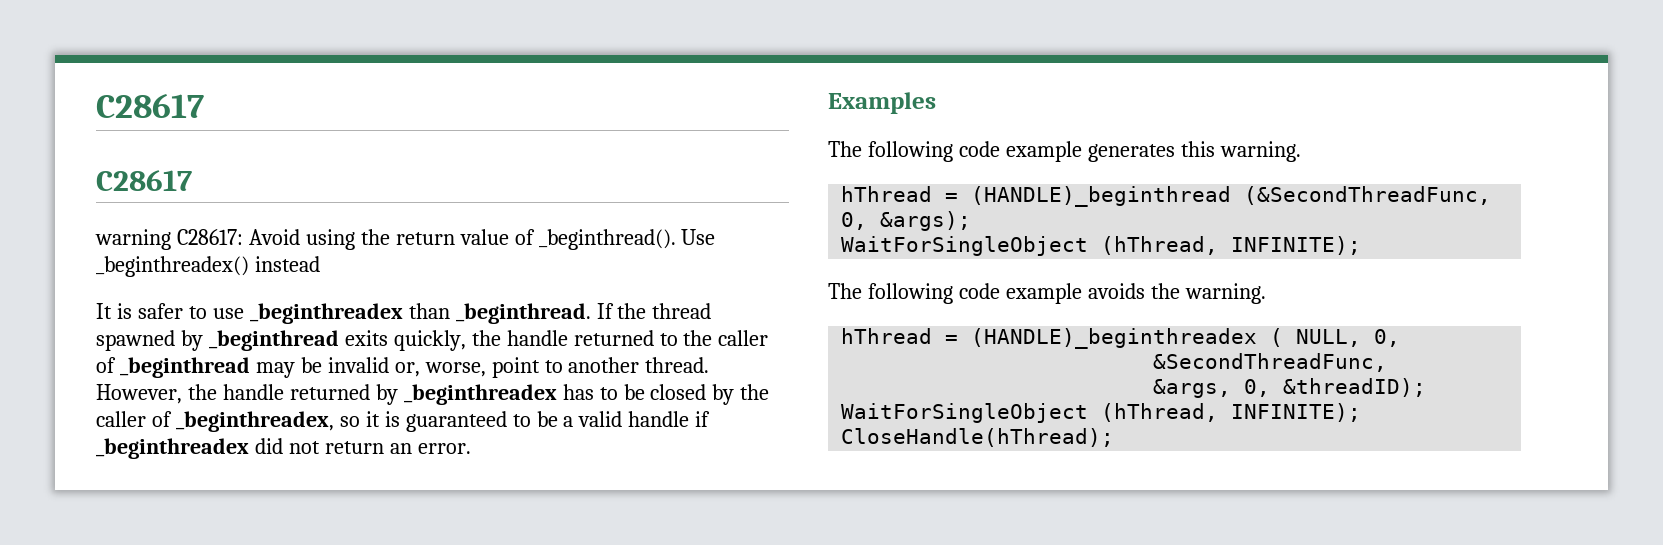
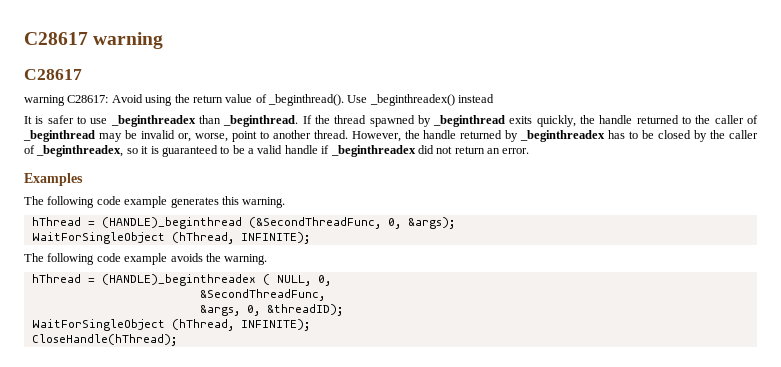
[96,93,204,118] C28617 -> [24,32,164,49] C28617 warning

